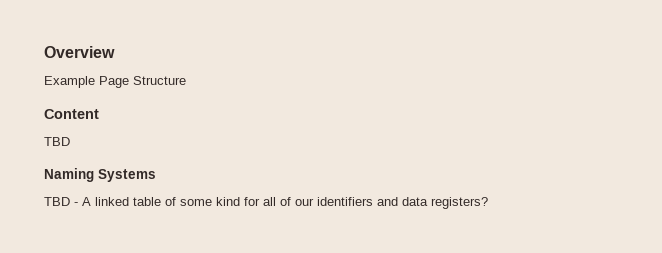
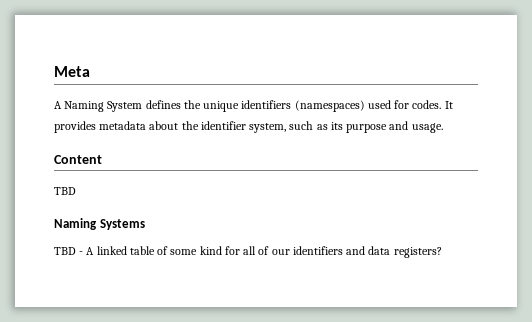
[44,46,115,58] [44,76,186,88] Overview // Example Page Structure -> [54,66,90,77] [54,100,453,112] [54,121,443,133] Meta // A Naming System defines the unique identifiers (namespaces) used for codes. It provides metadata about the identifier system, such as its purpose and usage.

